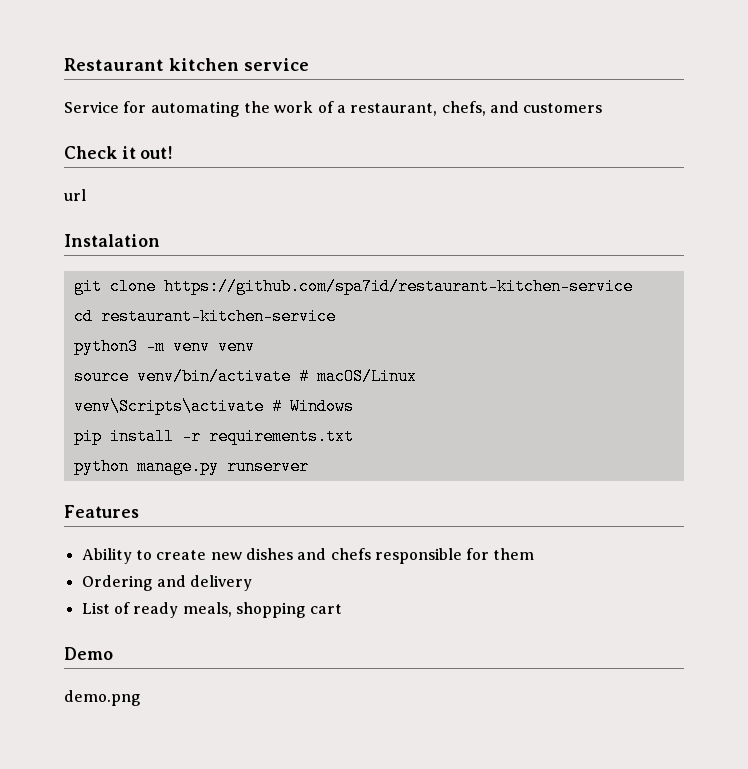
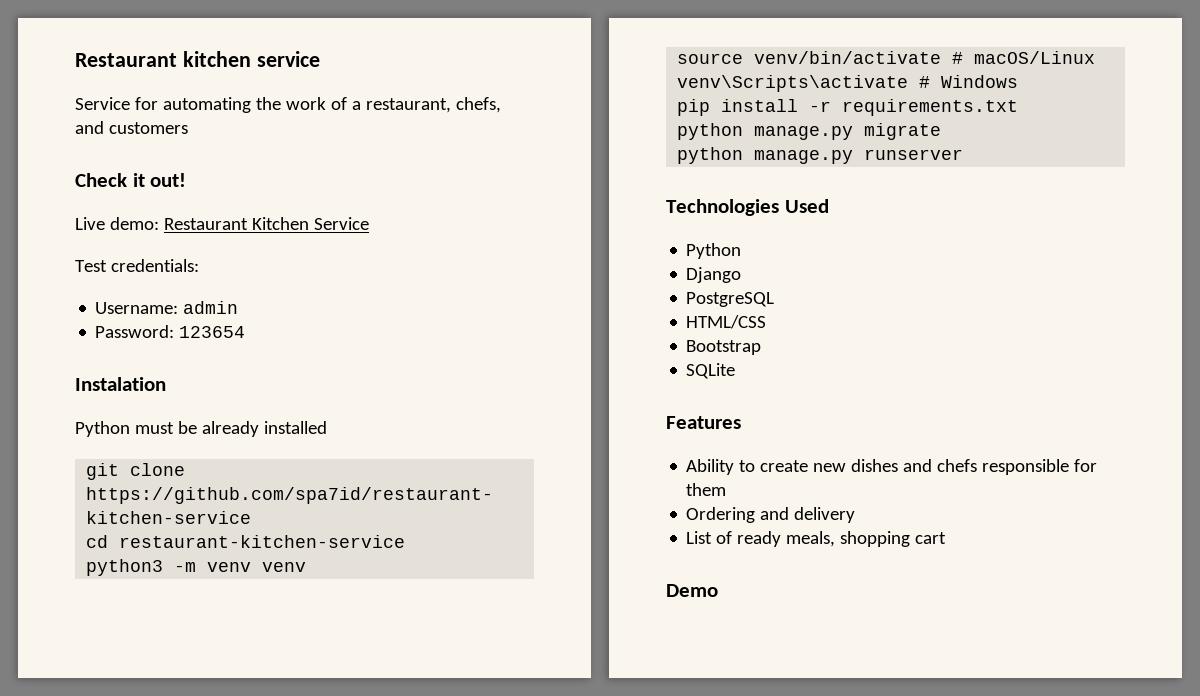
[64,189,86,201] [64,234,160,247] url // Instalation -> [75,217,369,230] [75,259,199,272] [95,301,239,314] [95,325,246,338] [75,377,166,391] [75,421,327,437] Live demo: Restaurant Kitchen Service // Test credentials: // Username: admin // Password: 123654 // Instalation // Python must be already installed
(354, 436) none -> [677,123,942,140] // python manage.py migrate
(309, 466) none -> [666,199,829,216] [686,243,742,259] [686,267,742,283] [686,292,775,307] [686,315,767,329] [686,340,762,355] [686,363,736,379] // Technologies Used // Python // Django // PostgreSQL // HTML/CSS // Bootstrap // SQLite
[64,690,141,706] // demo.png -> (718, 590) none

